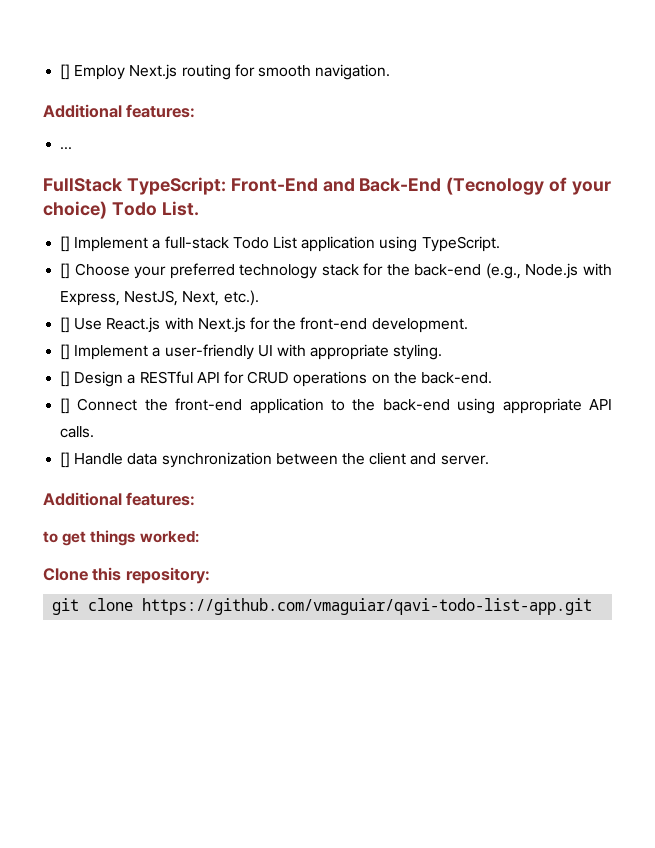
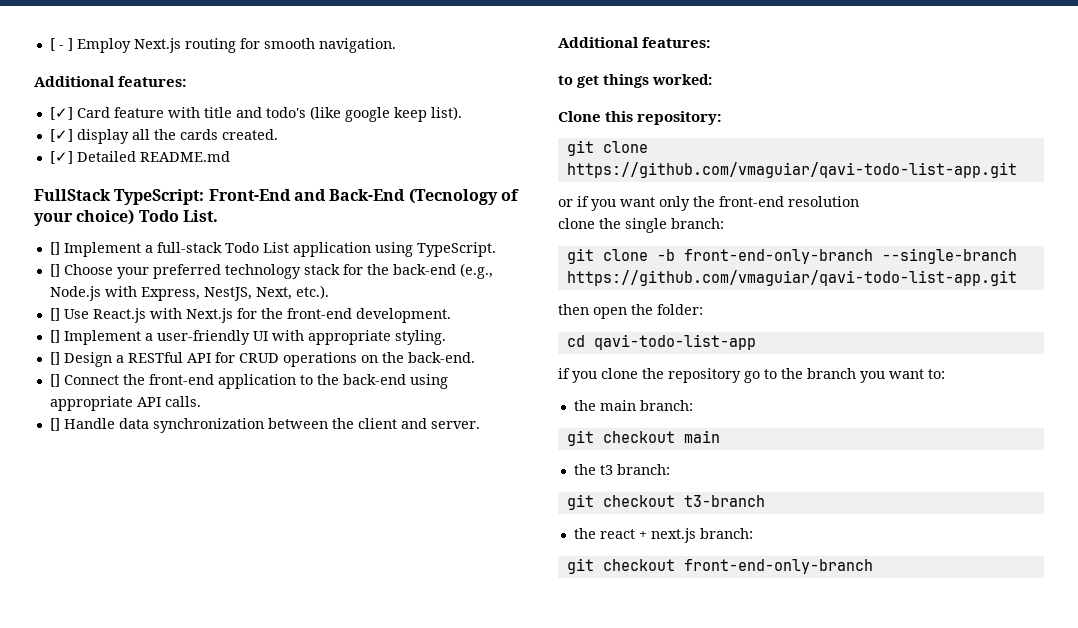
[60,64,71,80] [] -> [49,38,73,51] [ - ]
[60,147,73,150] ... -> [49,106,462,122] [49,129,278,144] [49,151,230,164] [✓] Card feature with title and todo's (like google keep list). // [✓] display all the cards created. // [✓] Detailed README.md
(593, 606) none -> [558,196,859,211] [558,218,724,233] [566,248,1017,264] [566,270,1017,286] [558,304,703,319] [566,334,756,350] [558,368,945,383] [573,400,693,411] [566,430,720,446] [573,464,670,475] [566,494,765,510] [573,528,753,543] [566,558,873,574] // or if you want only the front-end resolution // clone the single branch: // git clone -b front-end-only-branch --single-branch https://github.com/vmaguiar/qavi-todo-list-app.git // then open the folder: // cd qavi-todo-list-app // if you clone the repository go to the branch you want to: // the main branch: // git checkout main // the t3 branch: // git checkout t3-branch // the react + next.js branch: // git checkout front-end-only-branch

